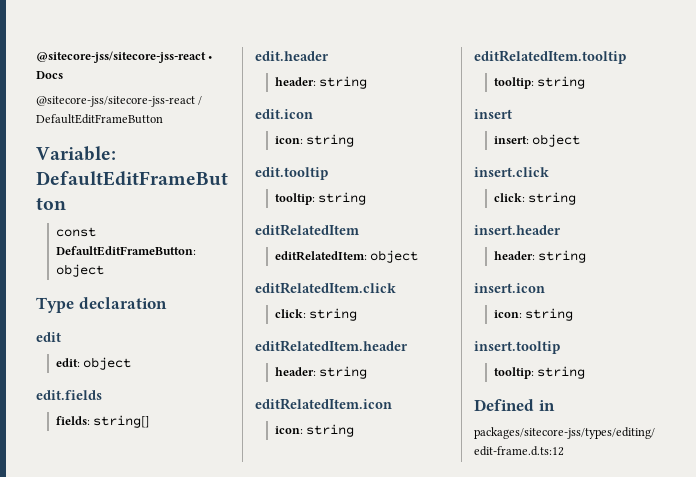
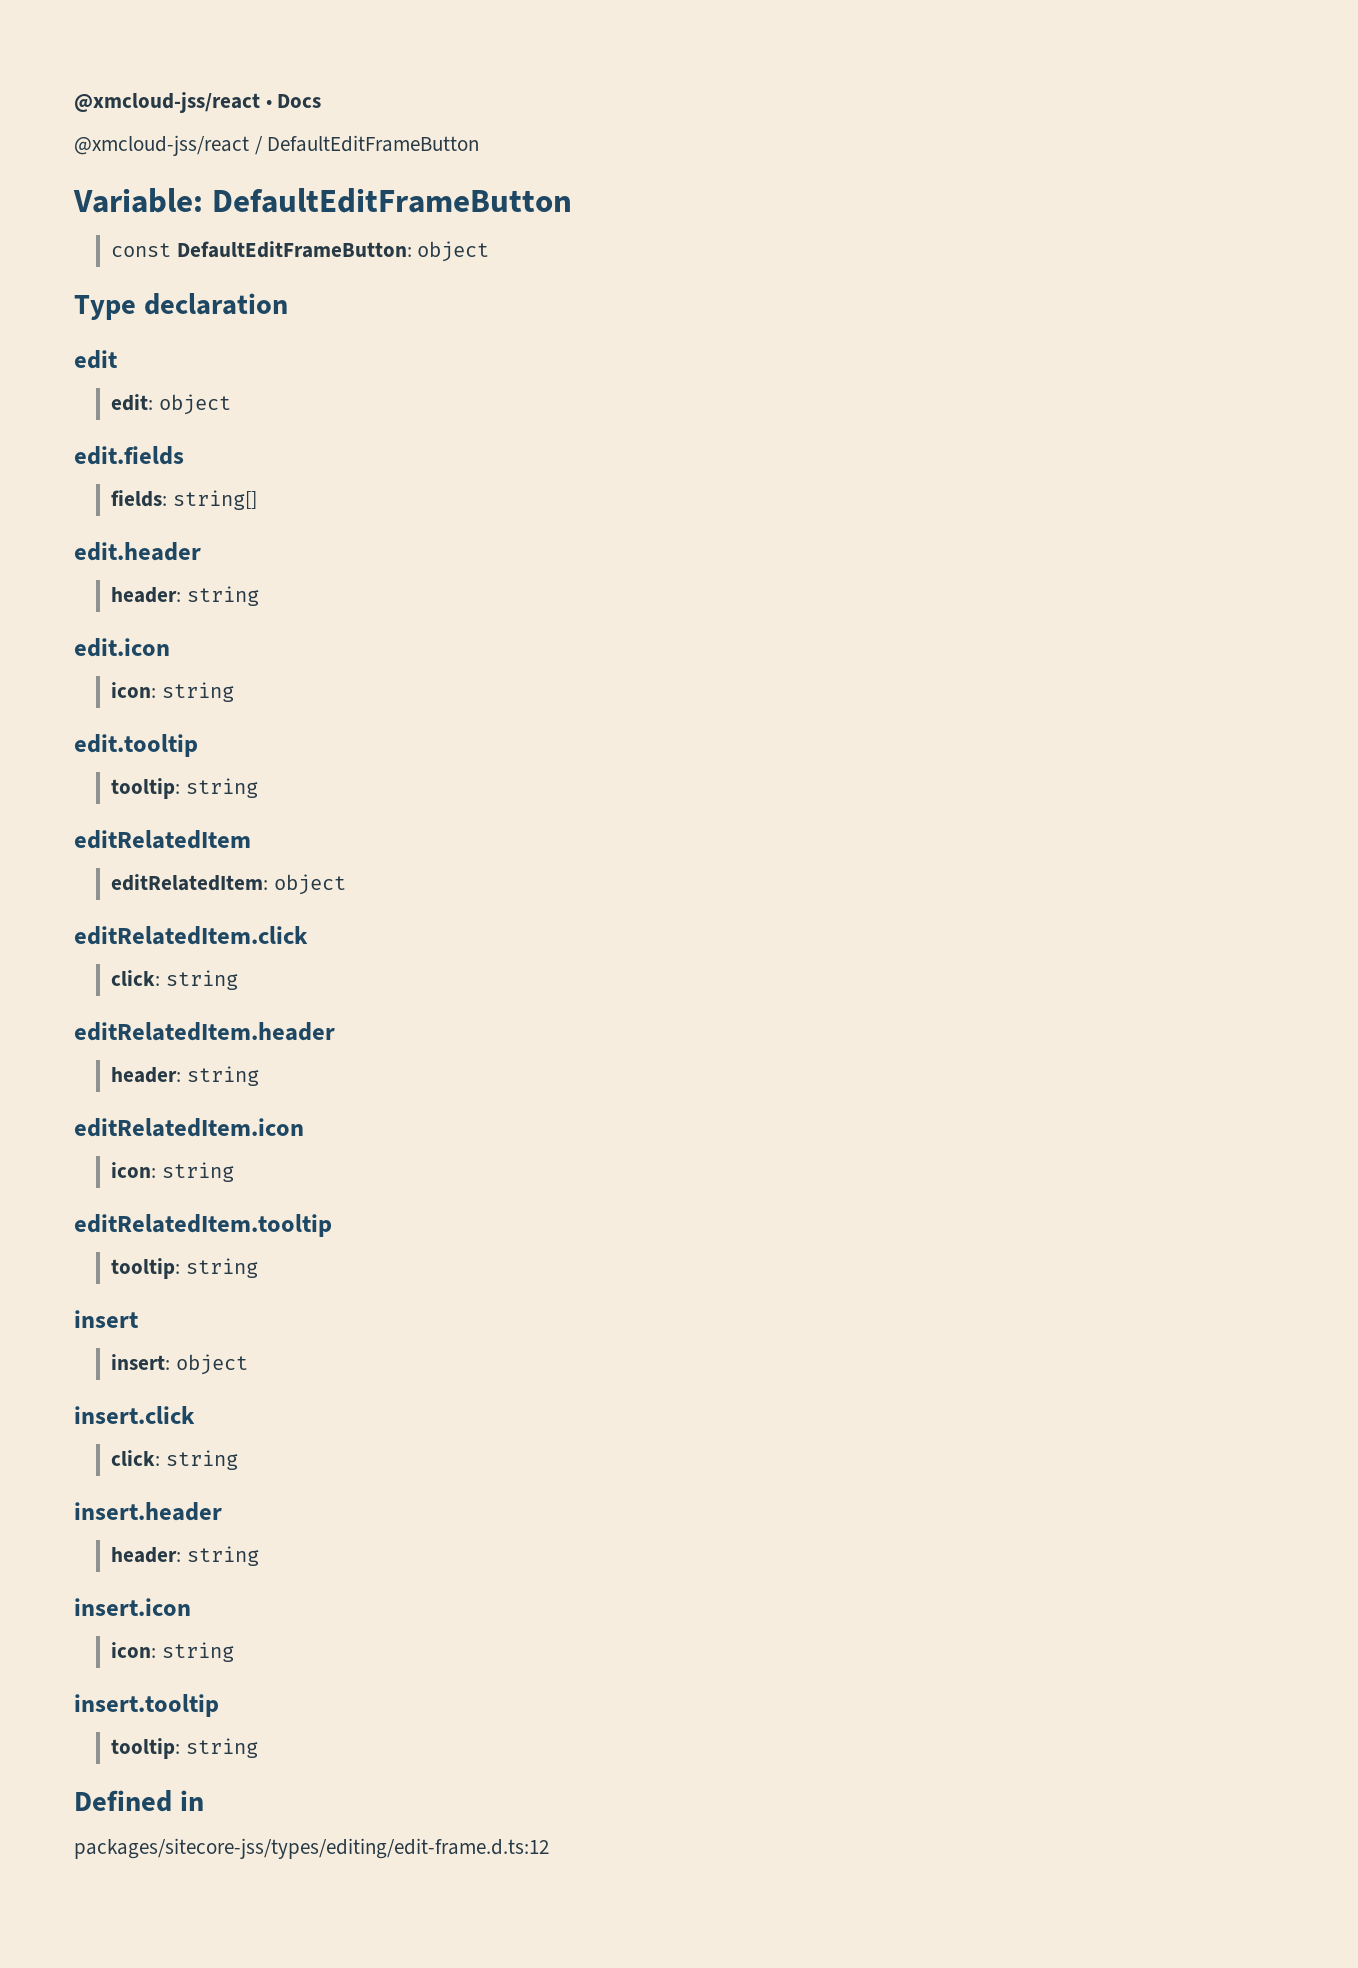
[36,51,206,63] @sitecore-jss/sitecore-jss-react -> [74,92,260,113] @xmcloud-jss/react
[36,96,195,107] @sitecore-jss/sitecore-jss-react -> [74,135,249,156] @xmcloud-jss/react

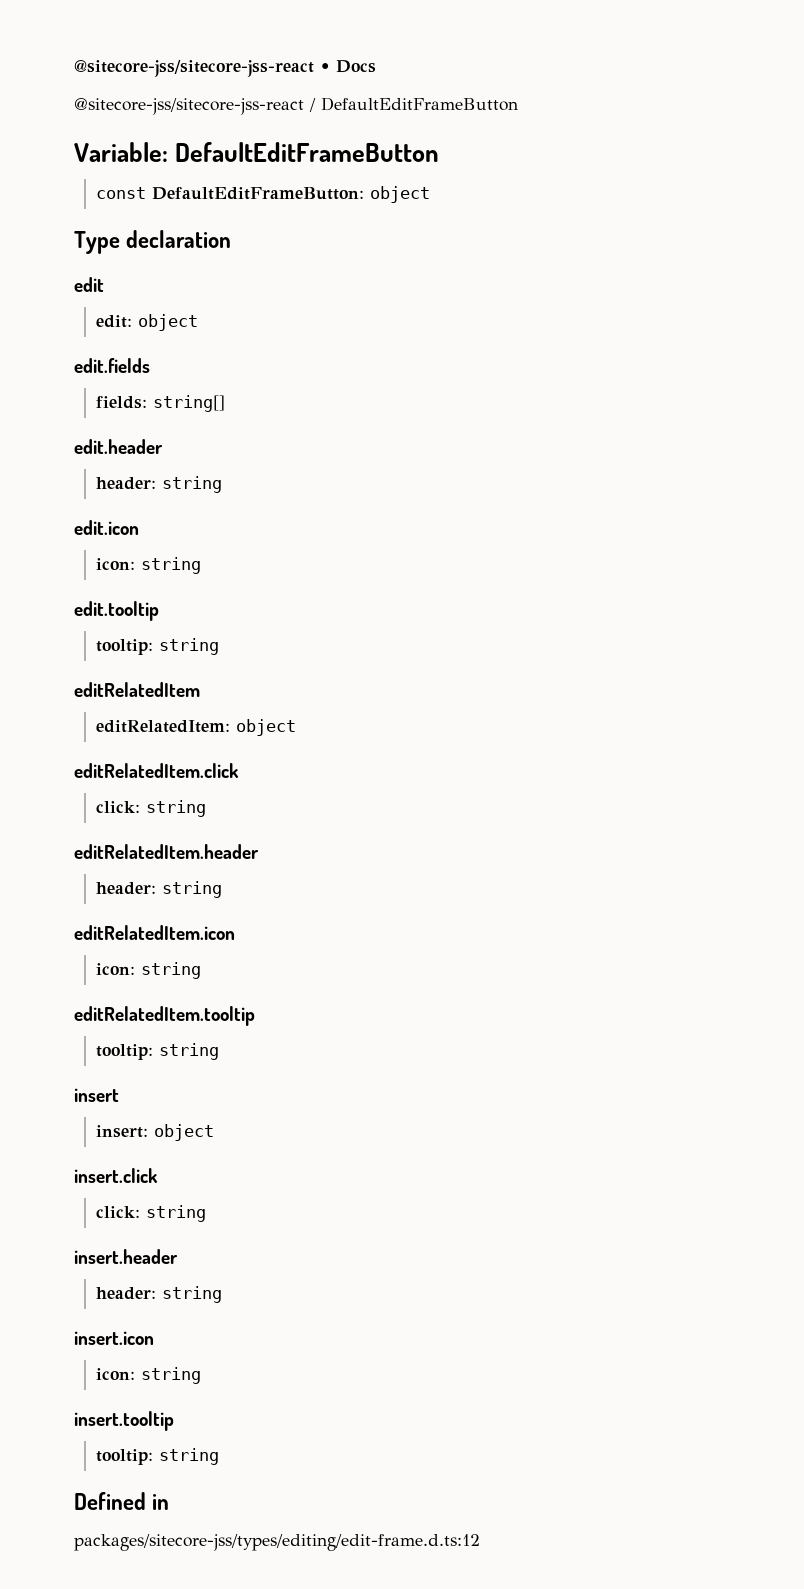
[74,92,260,113] @xmcloud-jss/react -> [74,60,314,77] @sitecore-jss/sitecore-jss-react
[74,135,249,156] @xmcloud-jss/react -> [74,98,304,115] @sitecore-jss/sitecore-jss-react

